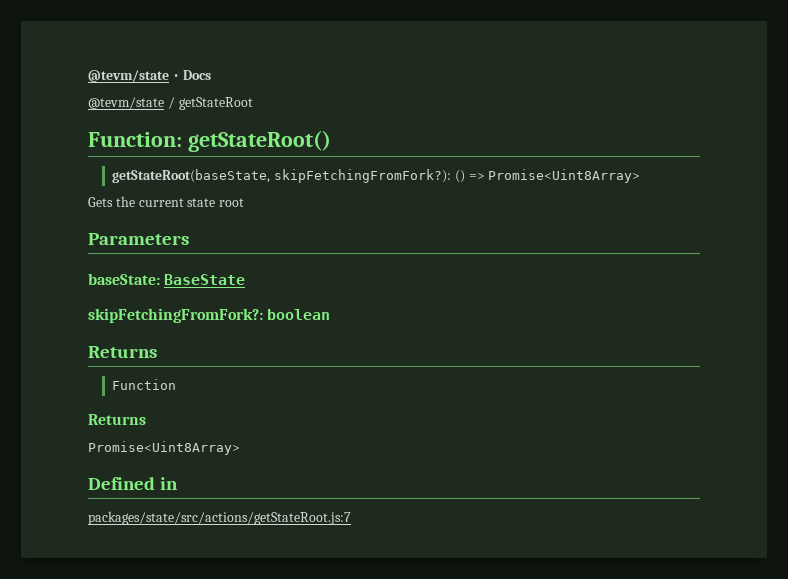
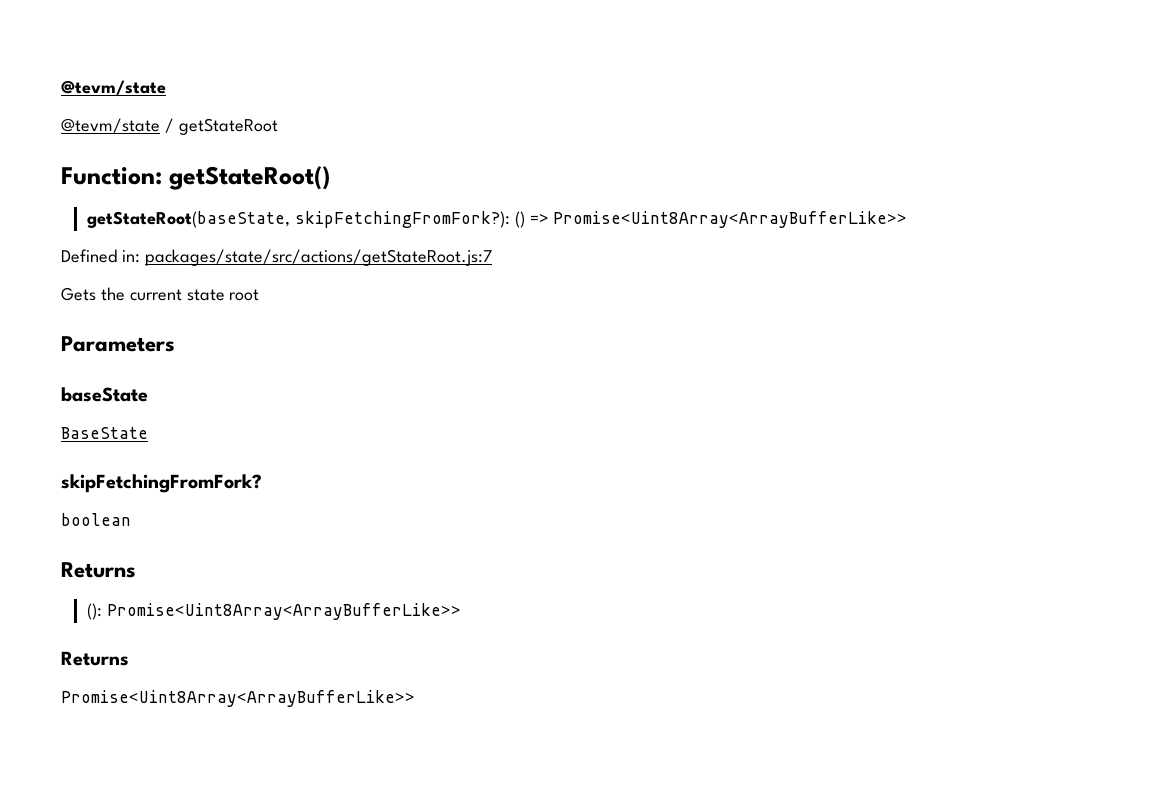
[88,70,211,82] @tevm/state • Docs -> [61,80,166,95] @tevm/state
[488,169,641,183] Promise<Uint8Array> -> [553,211,908,228] [61,249,492,266] Promise<Uint8Array<ArrayBufferLike>> // Defined in: packages/state/src/actions/getStateRoot.js:7
[88,273,160,285] baseState: -> [61,387,148,402] baseState //
[88,308,263,323] skipFetchingFromFork?: -> [61,474,262,493] skipFetchingFromFork? //
[112,379,177,390] [88,414,146,425] [88,441,240,455] [88,477,179,490] [88,511,351,525] Function // Returns // Promise<Uint8Array> // Defined in // packages/state/src/actions/getStateRoot.js:7 -> [87,603,461,620] [61,651,129,666] [61,690,415,707] (): Promise<Uint8Array<ArrayBufferLike>> // Returns // Promise<Uint8Array<ArrayBufferLike>>

